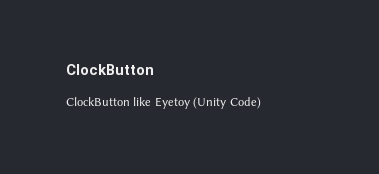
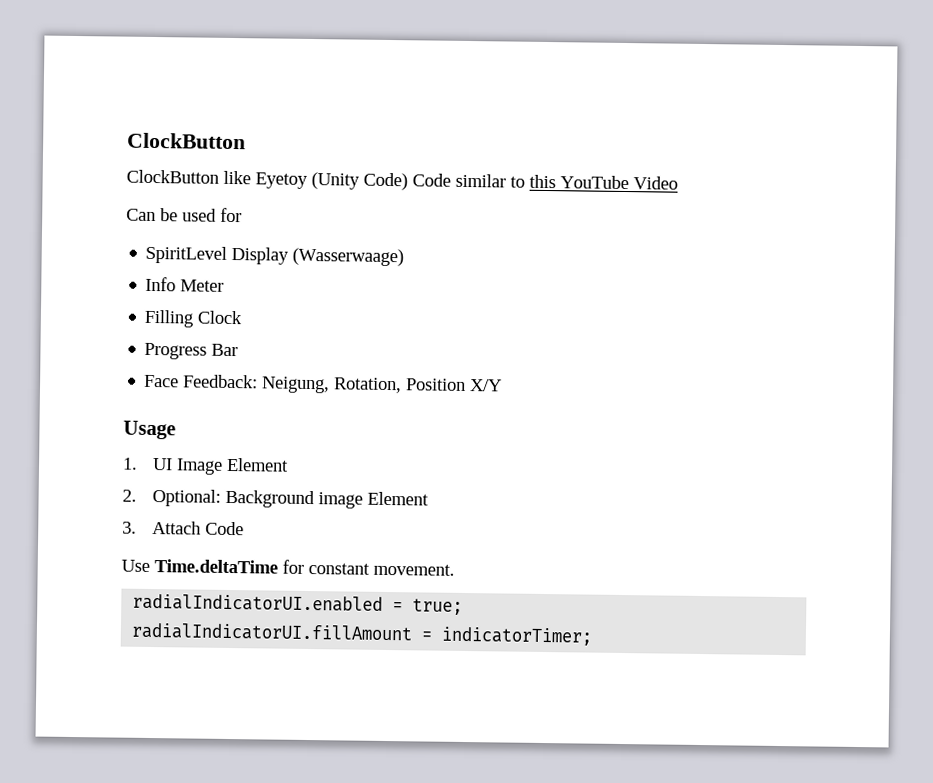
(261, 103) none -> [412,173,678,190] [126,207,242,223] [145,245,405,267] [145,276,225,292] [144,309,244,328] [144,342,239,360] [144,374,503,394] [123,420,176,440] [122,457,290,475] [122,489,430,509] [122,521,245,536] [121,559,455,576] [132,593,464,615] [131,622,593,646] Code similar to this YouTube Video // Can be used for // SpiritLevel Display (Wasserwaage) // Info Meter // Filling Clock // Progress Bar // Face Feedback: Neigung, Rotation, Position X/Y // Usage // 1. UI Image Element // 2. Optional: Background image Element // 3. Attach Code // Use Time.deltaTime for constant movement. // radialIndicatorUI.enabled = true; // radialIndicatorUI.fillAmount = indicatorTimer;

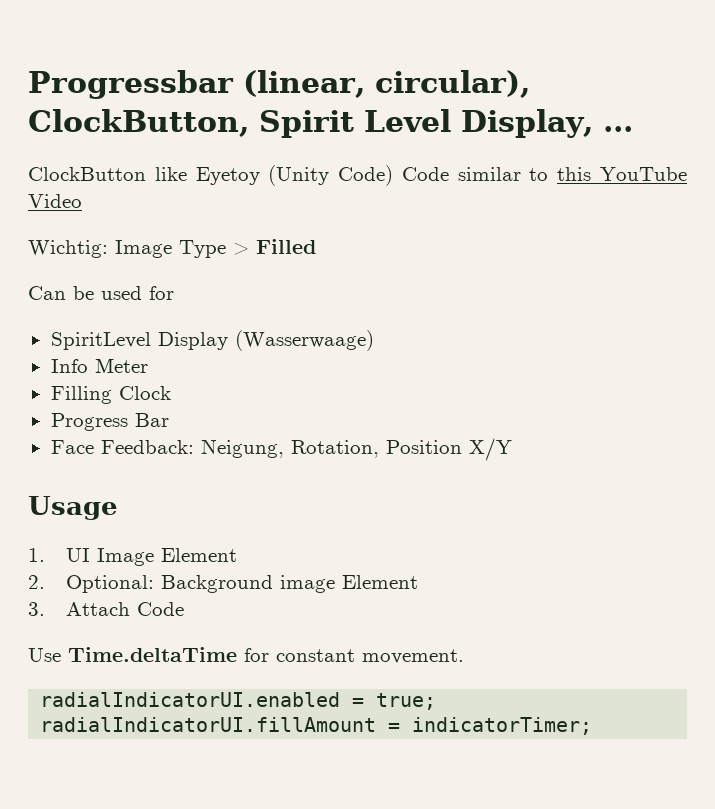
[127,132,246,150] ClockButton -> [28,70,530,99] [28,109,633,138] Progressbar (linear, circular), ClockButton, Spirit Level Display, ...
(678, 183) none -> [28,239,316,258] // Wichtig: Image Type > Filled

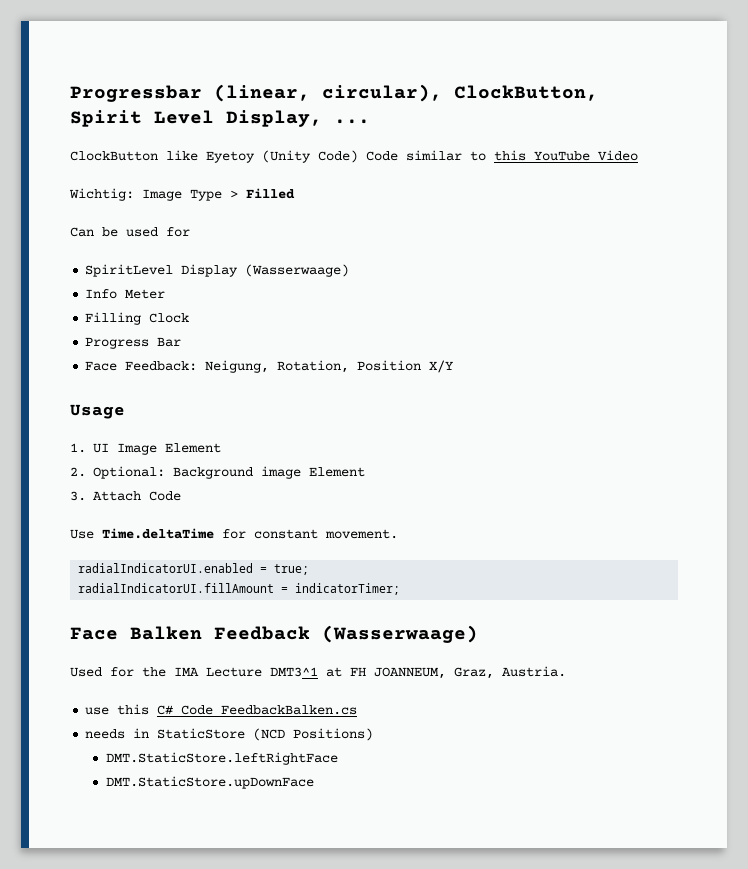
(593, 726) none -> [70,625,478,643] [70,666,566,679] [85,704,358,715] [85,728,374,741] [105,752,338,765] [105,776,314,789] // Face Balken Feedback (Wasserwaage) // Used for the IMA Lecture DMT3^1 at FH JOANNEUM, Graz, Austria. // use this C# Code FeedbackBalken.cs // needs in StaticStore (NCD Positions) // DMT.StaticStore.leftRightFace // DMT.StaticStore.upDownFace

